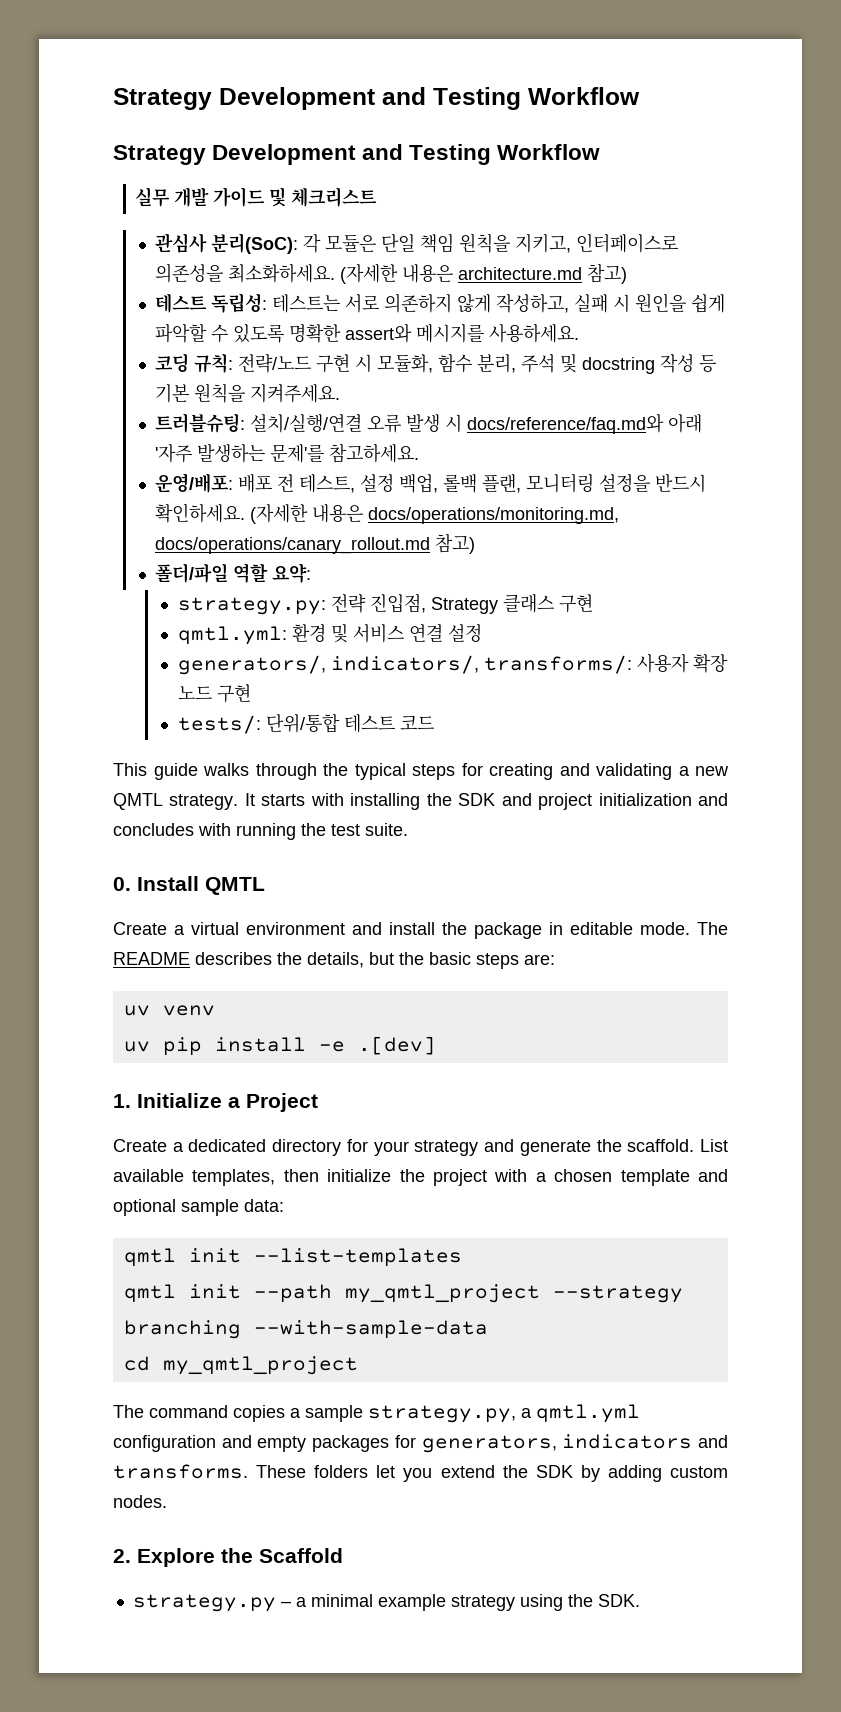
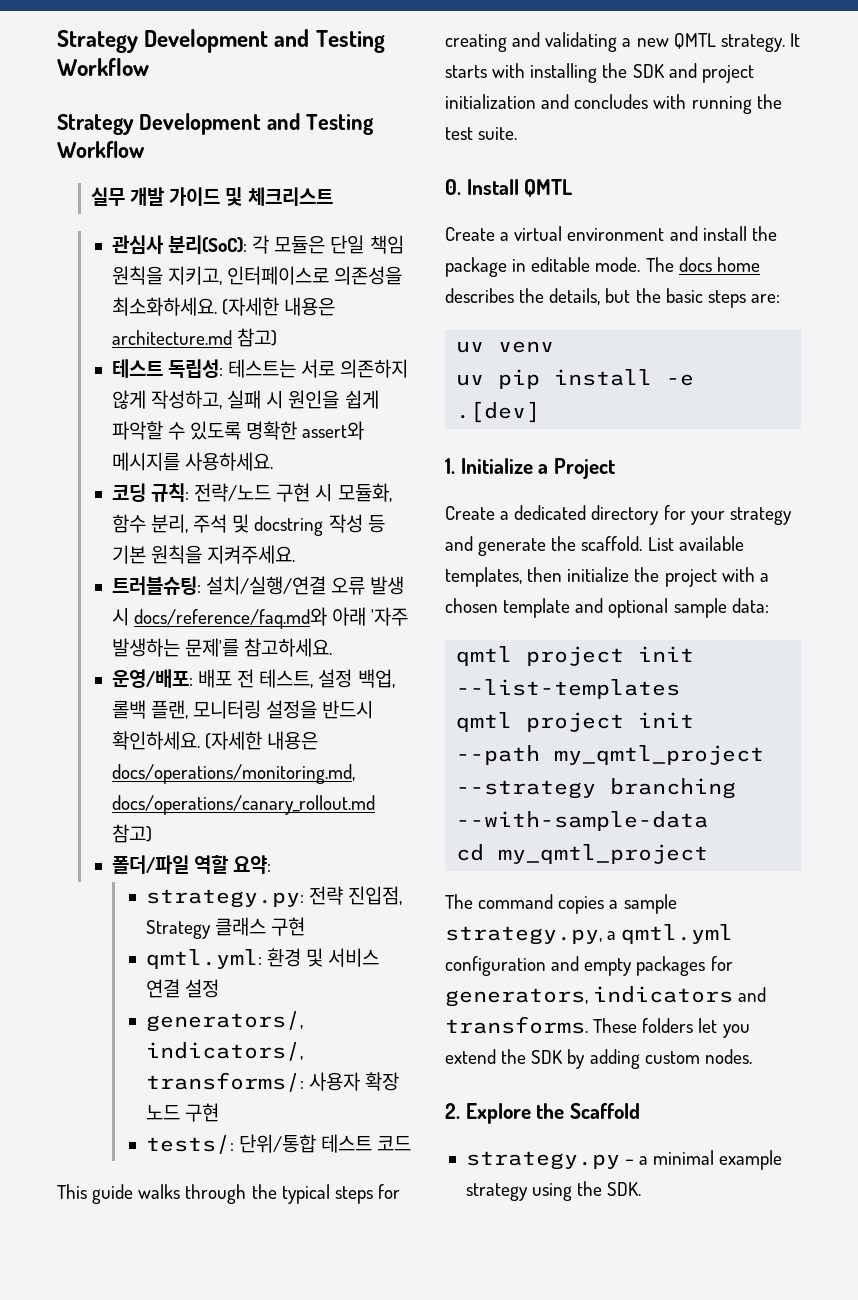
[113,952,190,965] README -> [678,257,760,272] docs home
(176, 1257) none -> [526,646,625,666] project
(176, 1293) none -> [526,712,625,732] project

